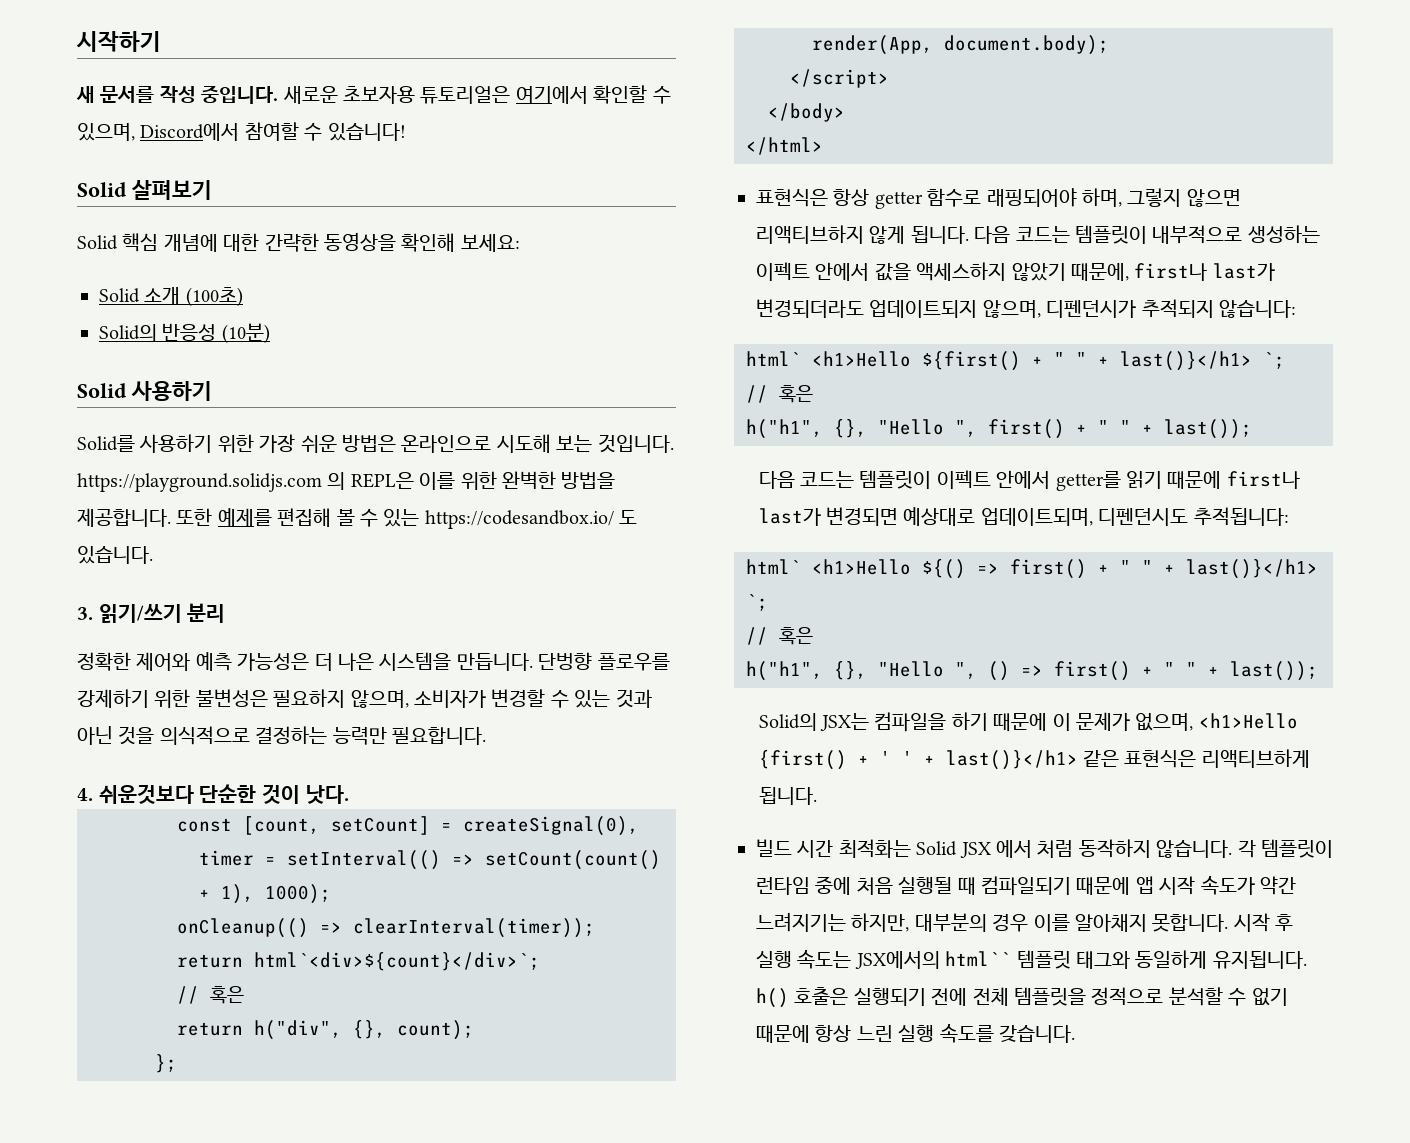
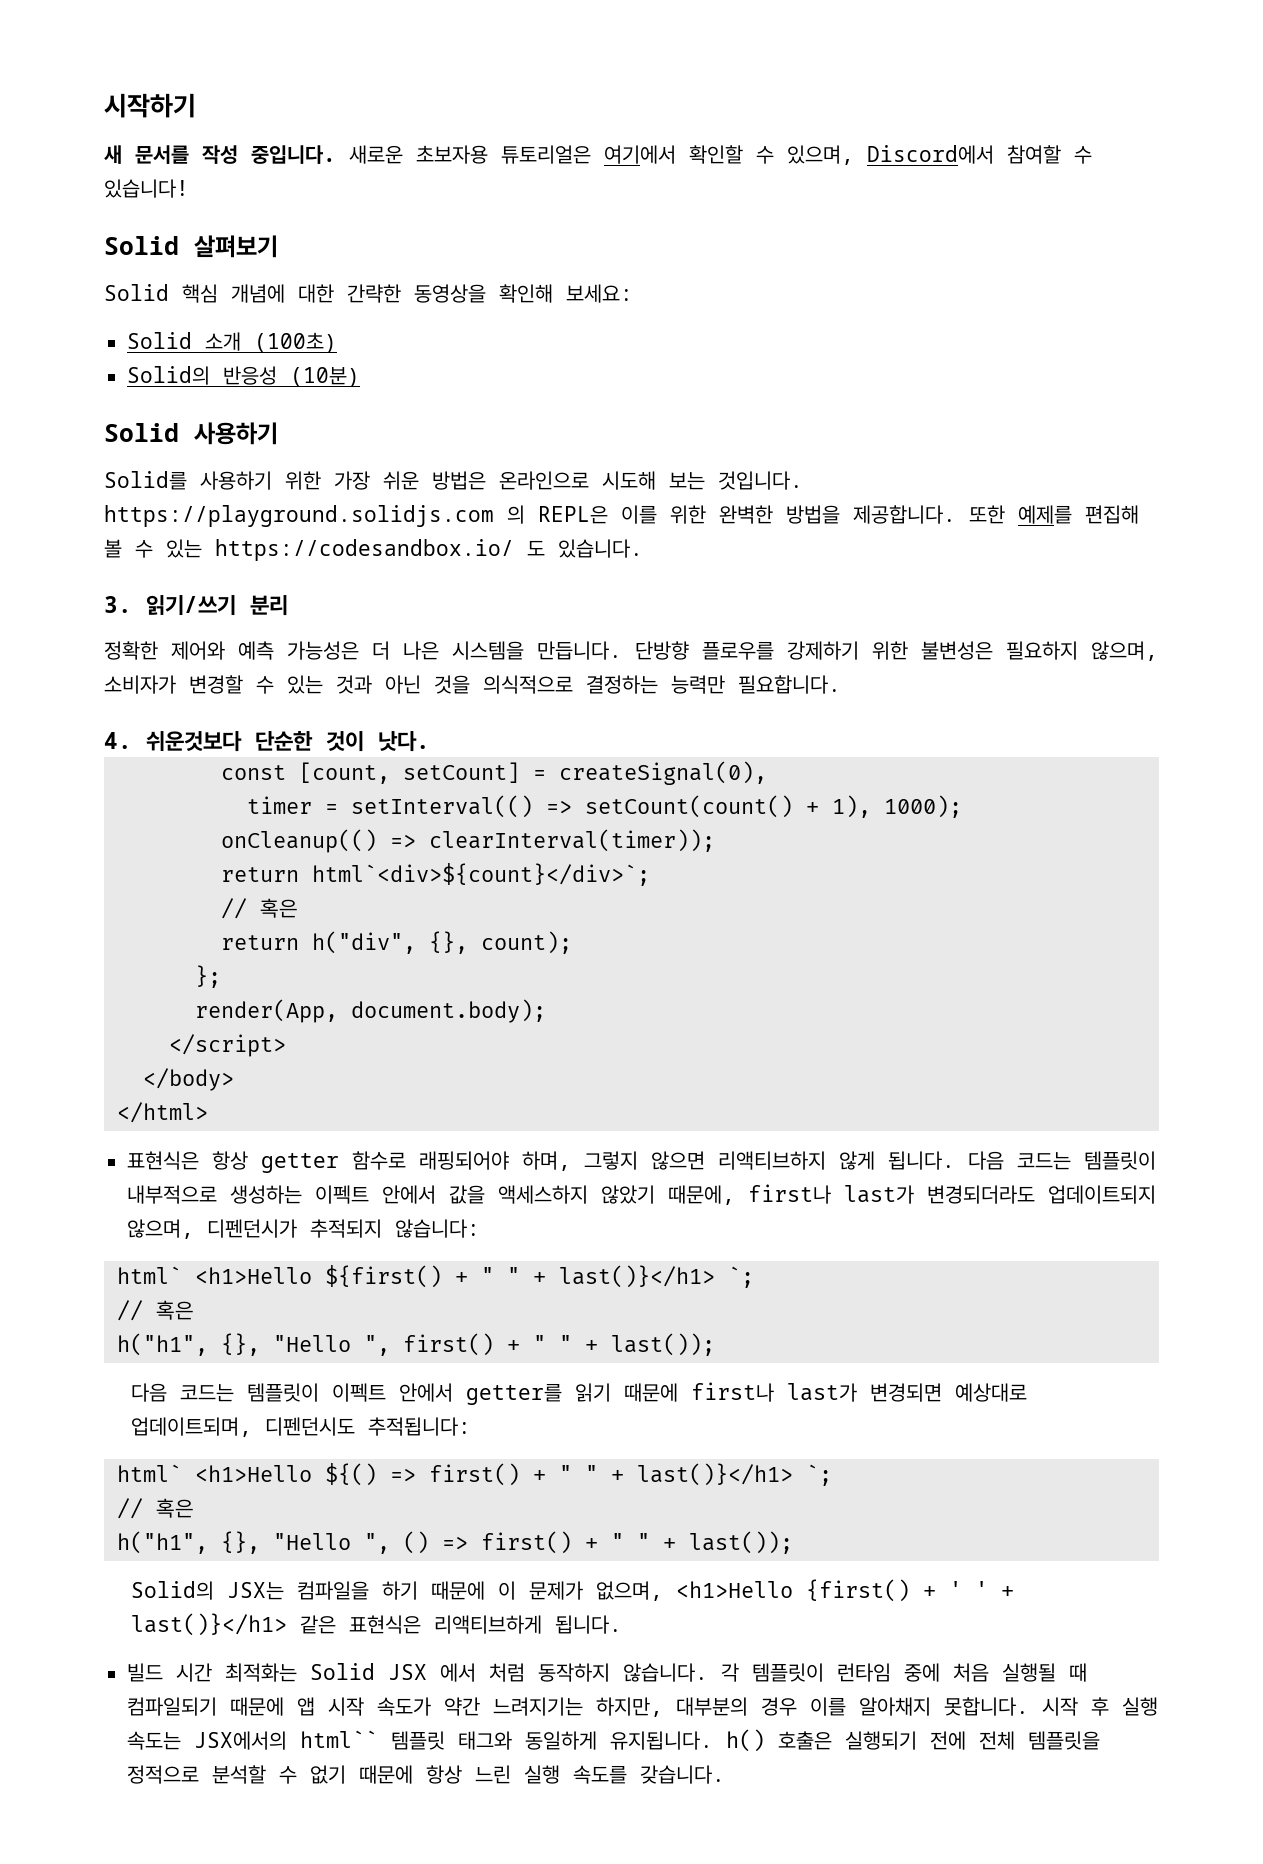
[538,652,593,670] 단벙향 -> [635,641,689,660] 단방향

